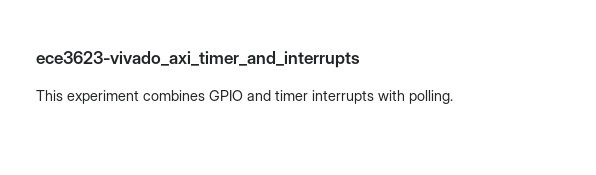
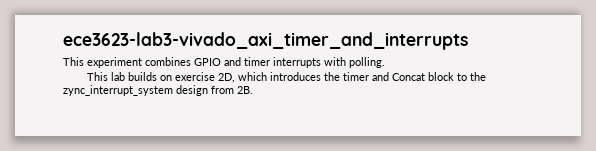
[36,51,360,68] ece3623-vivado_axi_timer_and_interrupts -> [63,32,468,50] ece3623-lab3-vivado_axi_timer_and_interrupts
(453, 97) none -> [87,72,487,83] [63,85,253,96] // This lab builds on exercise 2D, which introduces the timer and Concat block to the zync_interrupt_system design from 2B.

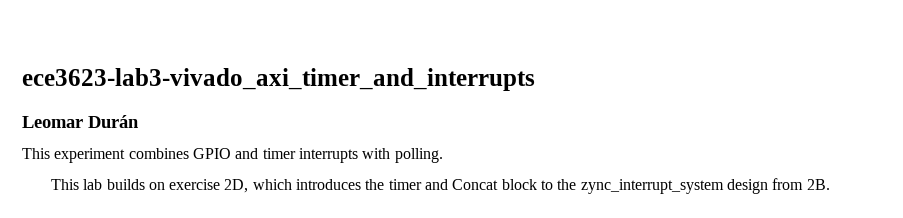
(468, 41) none -> [22,115,139,128] // Leomar Durán

